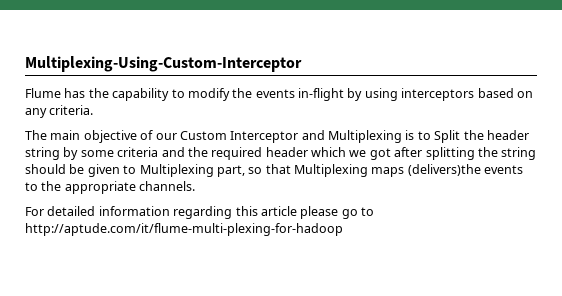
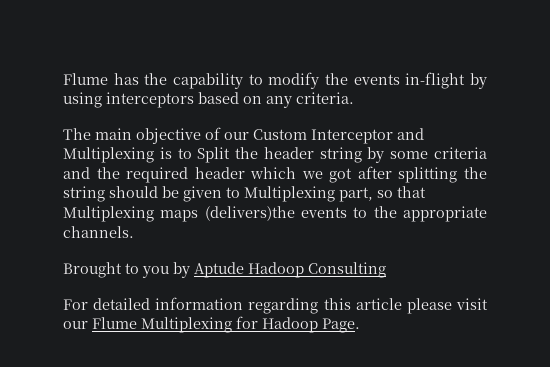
[25,56,302,72] Multiplexing-Using-Custom-Interceptor // -> (63, 79) none
(196, 186) none -> [63,262,386,278] // Brought to you by Aptude Hadoop Consulting
[341,207,374,219] [25,223,343,236] go to http://aptude.com/it/flume-multi-plexing-for-hadoop -> [456,298,489,310] [63,316,360,333] visit our Flume Multiplexing for Hadoop Page.

